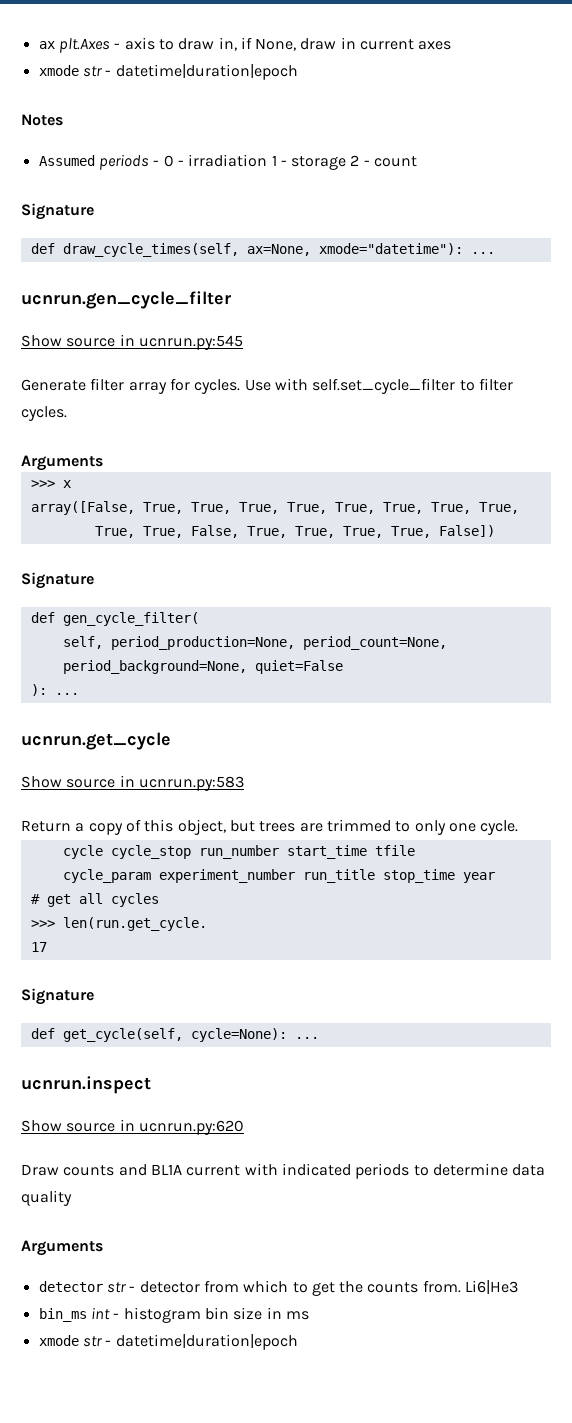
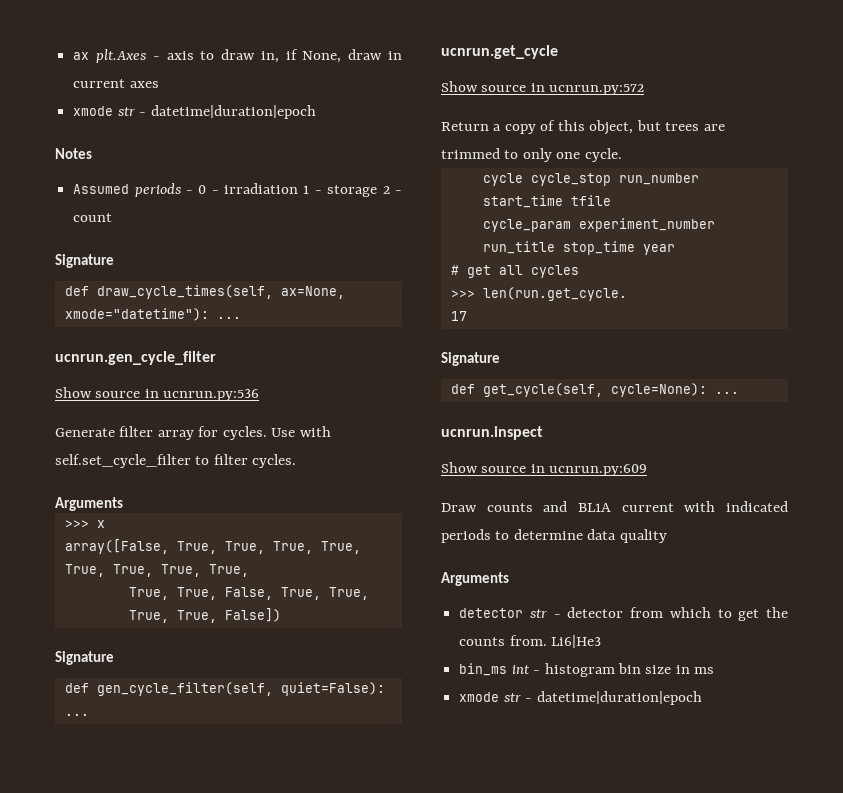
[138,335,243,350] ucnrun.py:545 -> [163,389,260,401] ucnrun.py:536
[62,612,199,626] [62,636,447,650] [62,660,343,674] [30,684,47,696] gen_cycle_filter( // self, period_production=None, period_count=None, period_background=None, quiet=False // ): -> [96,682,385,696] gen_cycle_filter(self, quiet=False):
[138,776,244,791] ucnrun.py:583 -> [549,84,645,95] ucnrun.py:572
[138,1120,244,1135] ucnrun.py:620 -> [549,464,648,476] ucnrun.py:609

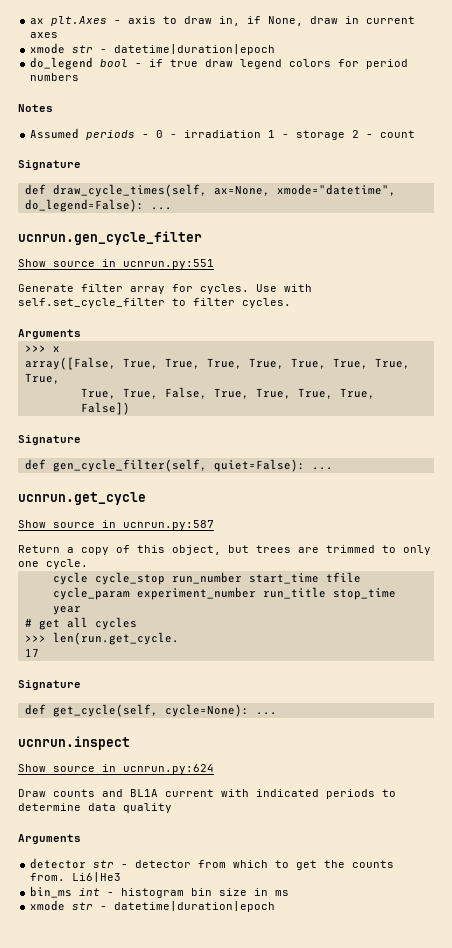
(316, 112) none -> [30,57,409,70] [30,73,80,81] // do_legend bool - if true draw legend colors for period numbers
[64,308,209,321] xmode="datetime"): -> [276,184,396,196] [24,199,144,212] xmode="datetime", do_legend=False):
[163,389,260,401] ucnrun.py:536 -> [123,259,214,269] ucnrun.py:551
[549,84,645,95] ucnrun.py:572 -> [123,520,214,530] ucnrun.py:587
[549,464,648,476] ucnrun.py:609 -> [123,764,214,774] ucnrun.py:624

